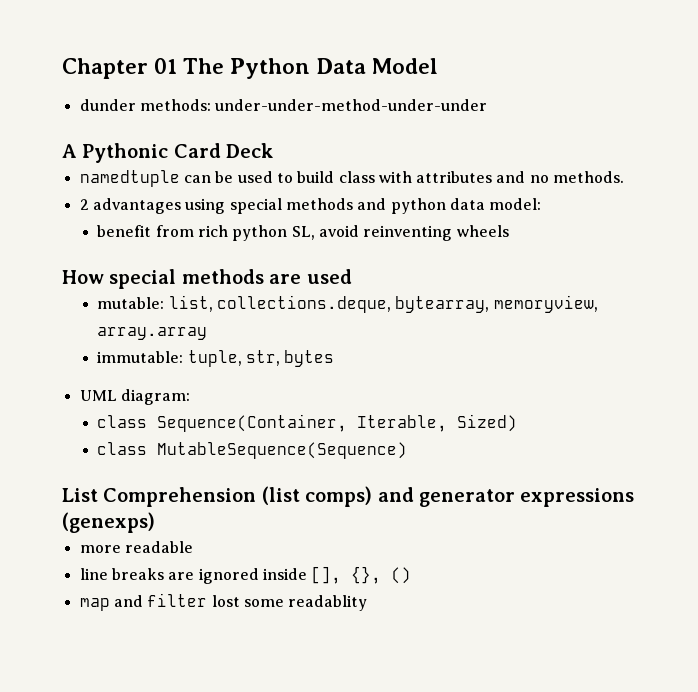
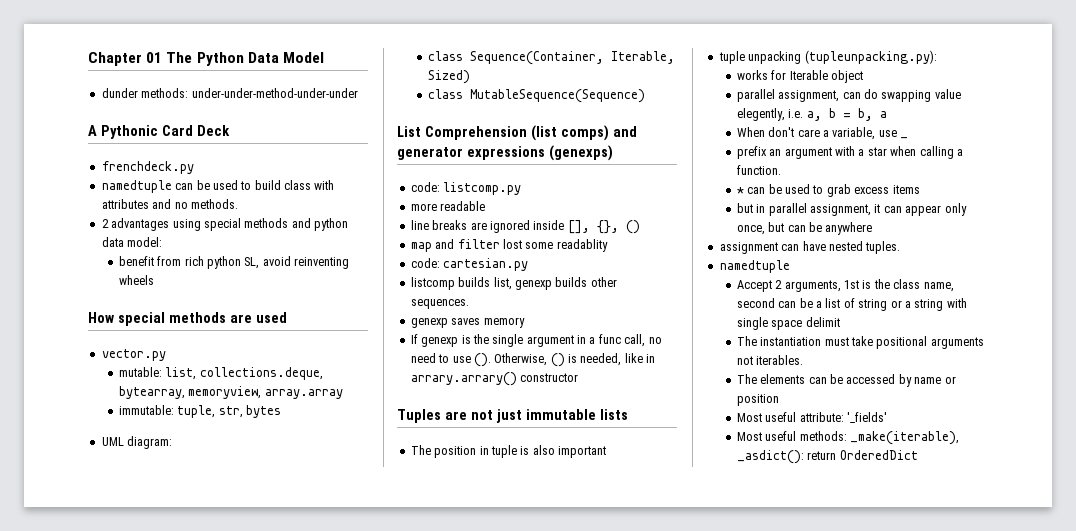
(274, 150) none -> [101,161,194,174] // frenchdeck.py
(352, 276) none -> [101,349,166,361] // vector.py
(155, 522) none -> [410,182,522,195] // code: listcomp.py
(368, 603) none -> [410,258,529,271] [410,277,617,290] [410,299,469,309] [410,317,525,328] [410,334,662,347] [410,353,656,367] [410,372,579,386] [397,409,628,423] [410,445,606,458] [718,50,937,64] [736,70,864,83] [736,89,961,102] [736,108,887,121] [736,127,897,140] [900,137,909,139] [736,146,963,159] [736,165,781,175] [736,184,920,197] [736,203,967,216] [736,222,873,235] [719,241,901,254] [719,260,790,273] [736,279,954,292] [736,298,967,311] [736,317,840,330] [736,336,984,349] [736,355,804,365] [736,374,956,387] [736,394,779,406] [736,412,888,423] [736,431,960,445] [736,450,918,464] // code: cartesian.py // listcomp builds list, genexp builds other sequences. // genexp saves memory // If genexp is the single argument in a func call, no need to use (). Otherwise, () is needed, like in arrary.arrary() constructor // Tuples are not just immutable lists // The position in tuple is also important // tuple unpacking (tupleunpacking.py): // works for Iterable object // parallel assignment, can do swapping value elegently, i.e. a, b = b, a // When don't care a variable, use _ // prefix an argument with a star when calling a function. // * can be used to grab excess items // but in parallel assignment, it can appear only once, but can be anywhere // assignment can have nested tuples. // namedtuple // Accept 2 arguments, 1st is the class name, second can be a list of string or a string with single space delimit // The instantiation must take positional arguments not iterables. // The elements can be accessed by name or position // Most useful attribute: '_fields' // Most useful methods: _make(iterable), _asdict(): return OrderedDict

